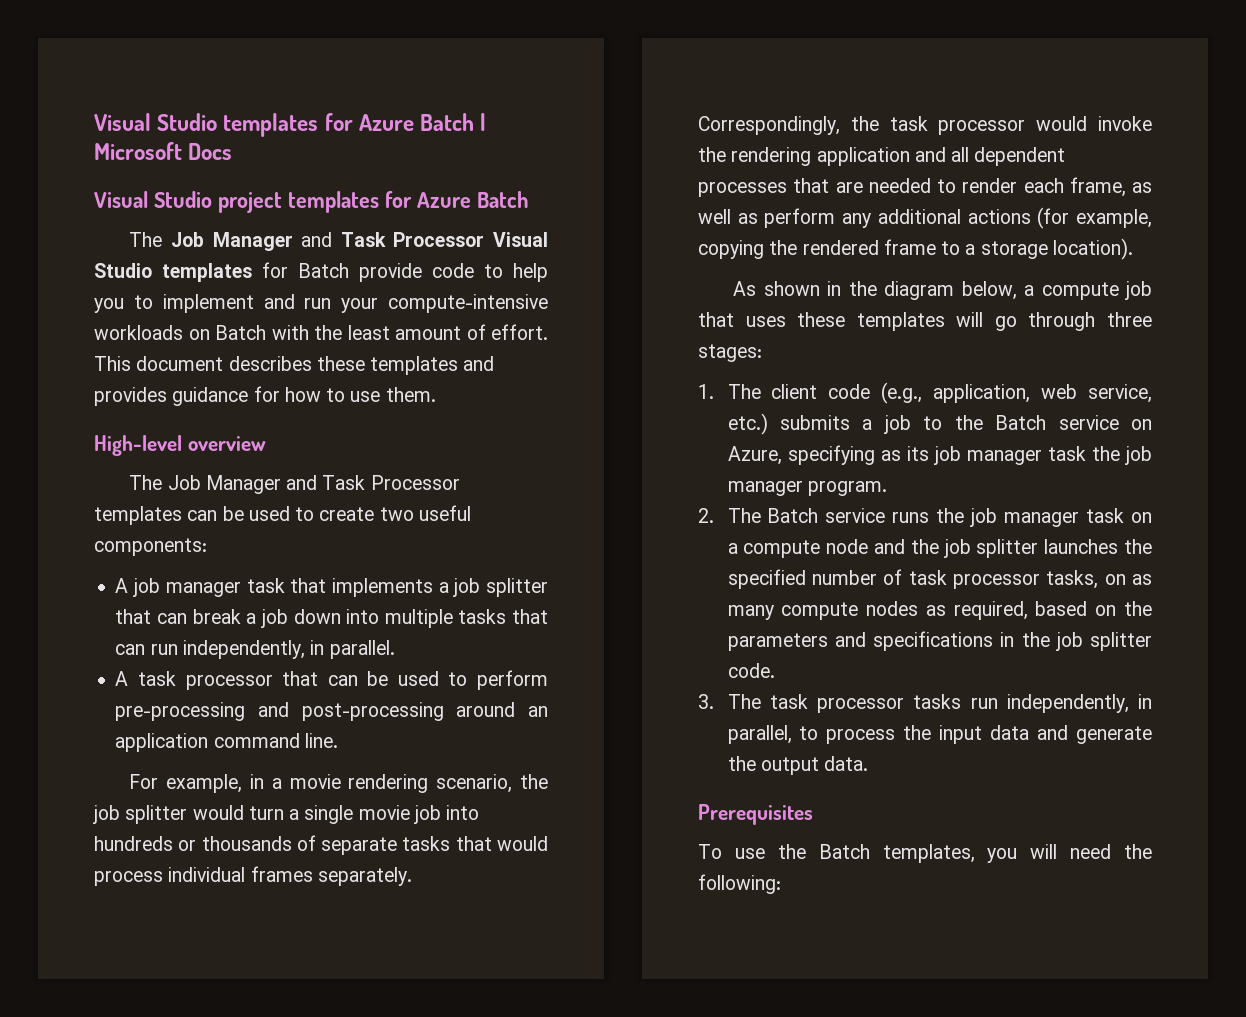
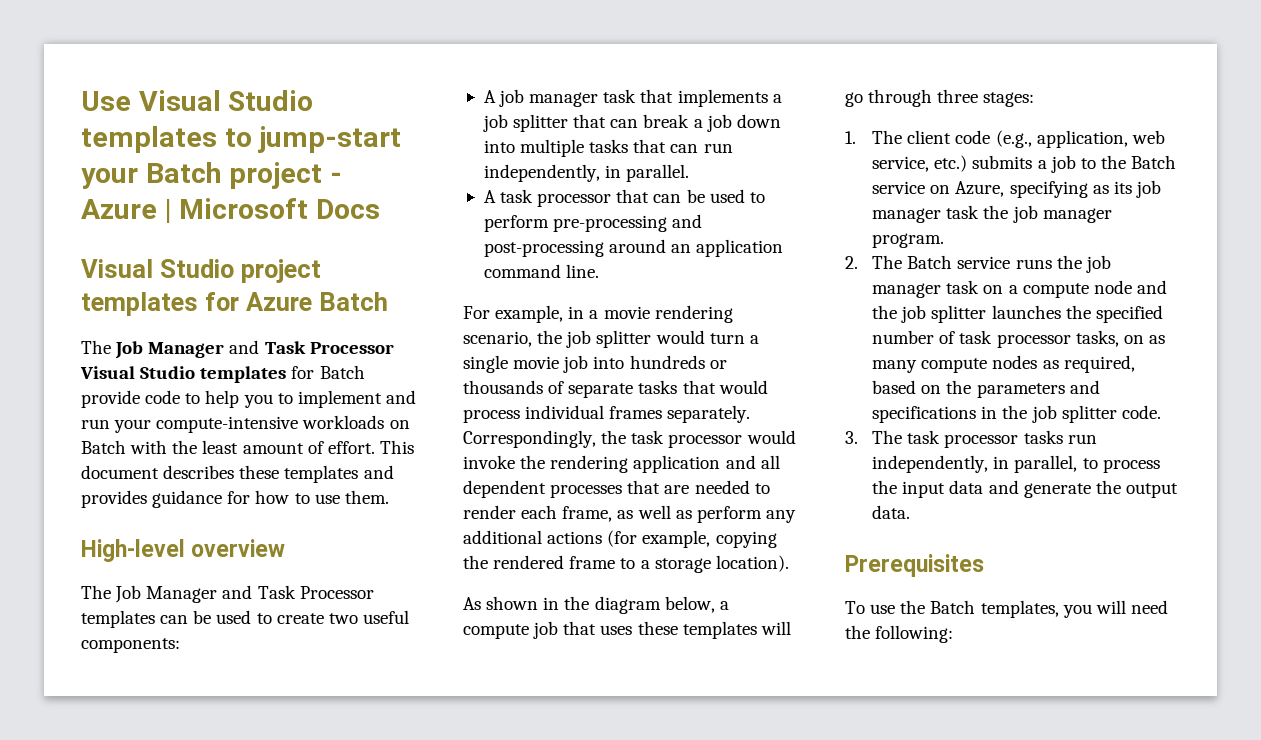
[94,113,475,137] Visual Studio templates for Azure Batch -> [81,90,314,111] [81,126,402,153] [81,162,343,189] [81,199,157,219] Use Visual Studio templates to jump-start your Batch project - Azure

